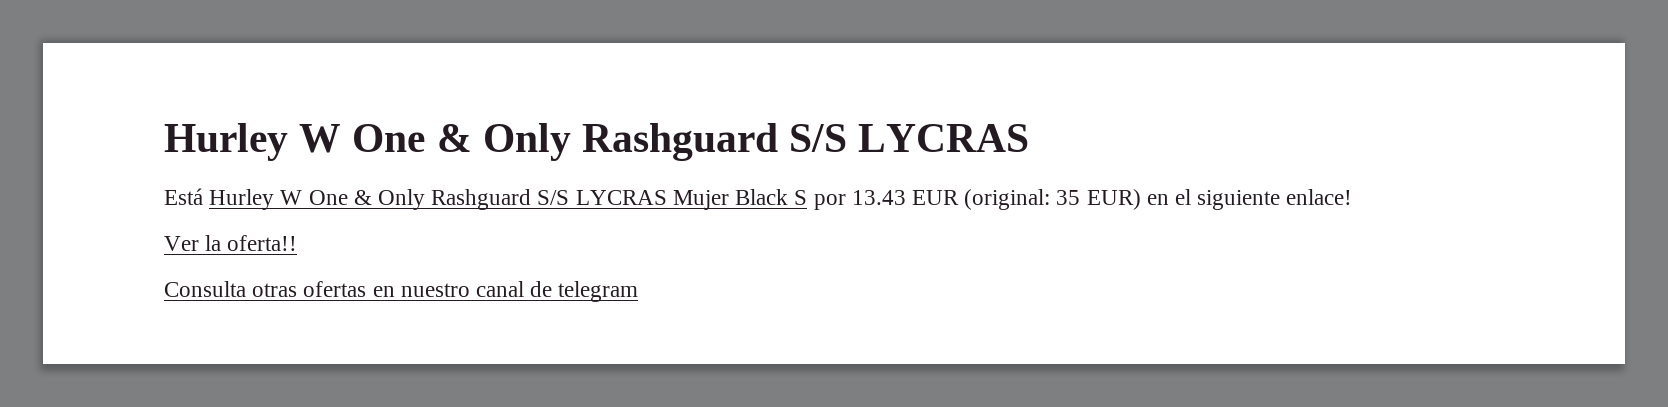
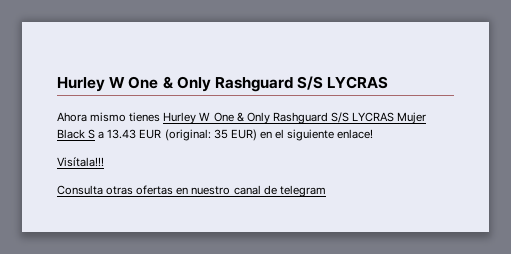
[164,188,203,205] Está -> [57,112,161,122] Ahora mismo tienes
[813,194,846,210] por -> [98,131,105,139] a
[164,235,298,251] Ver la oferta!! -> [57,157,104,167] Visítala!!!

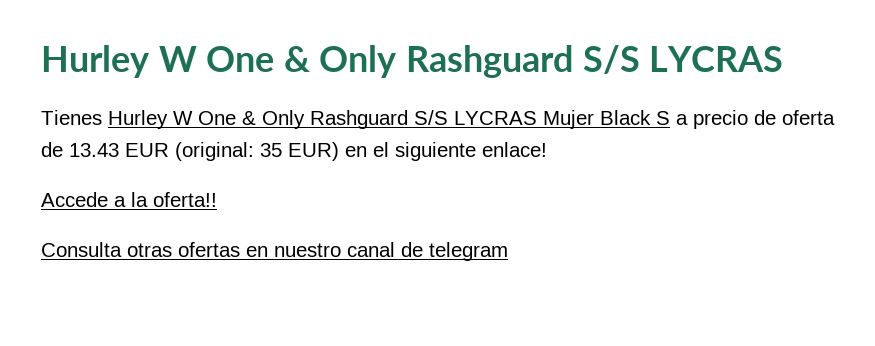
[57,112,161,122] Ahora mismo tienes -> [41,110,102,125] Tienes
(105, 135) none -> [693,110,835,129] [41,142,63,157] precio de oferta de
[57,157,104,167] Visítala!!! -> [41,192,217,207] Accede a la oferta!!

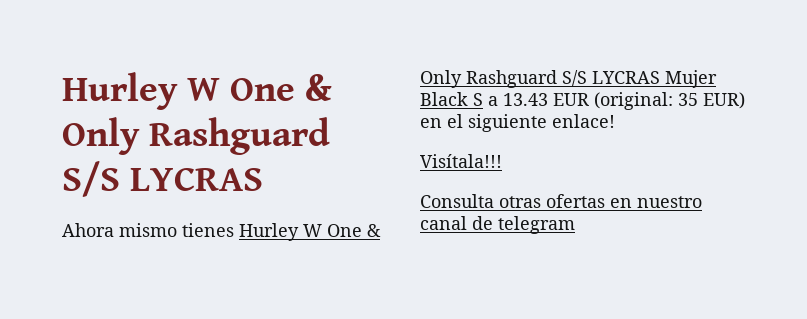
[41,110,102,125] Tienes -> [62,223,234,237] Ahora mismo tienes
[693,110,835,129] [41,142,63,157] precio de oferta de -> (498, 101) none
[41,192,217,207] Accede a la oferta!! -> [420,154,502,168] Visítala!!!

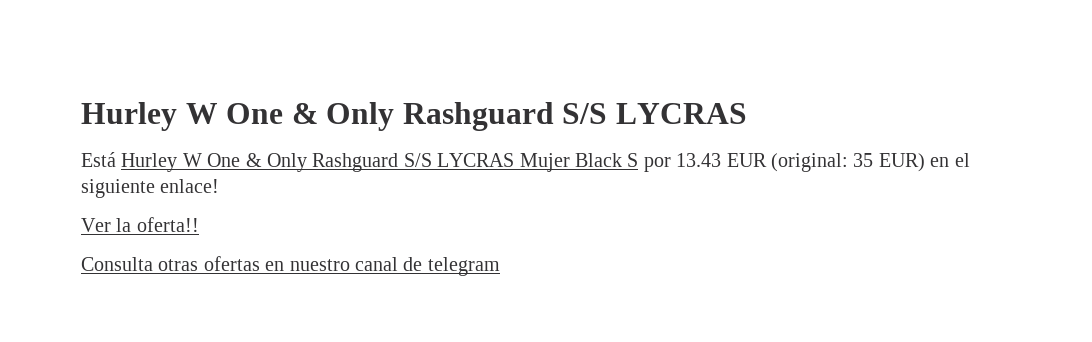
[62,223,234,237] Ahora mismo tienes -> [81,152,116,167] Está
[488,96,498,106] a -> [643,157,671,172] por
[420,154,502,168] Visítala!!! -> [81,217,199,232] Ver la oferta!!

